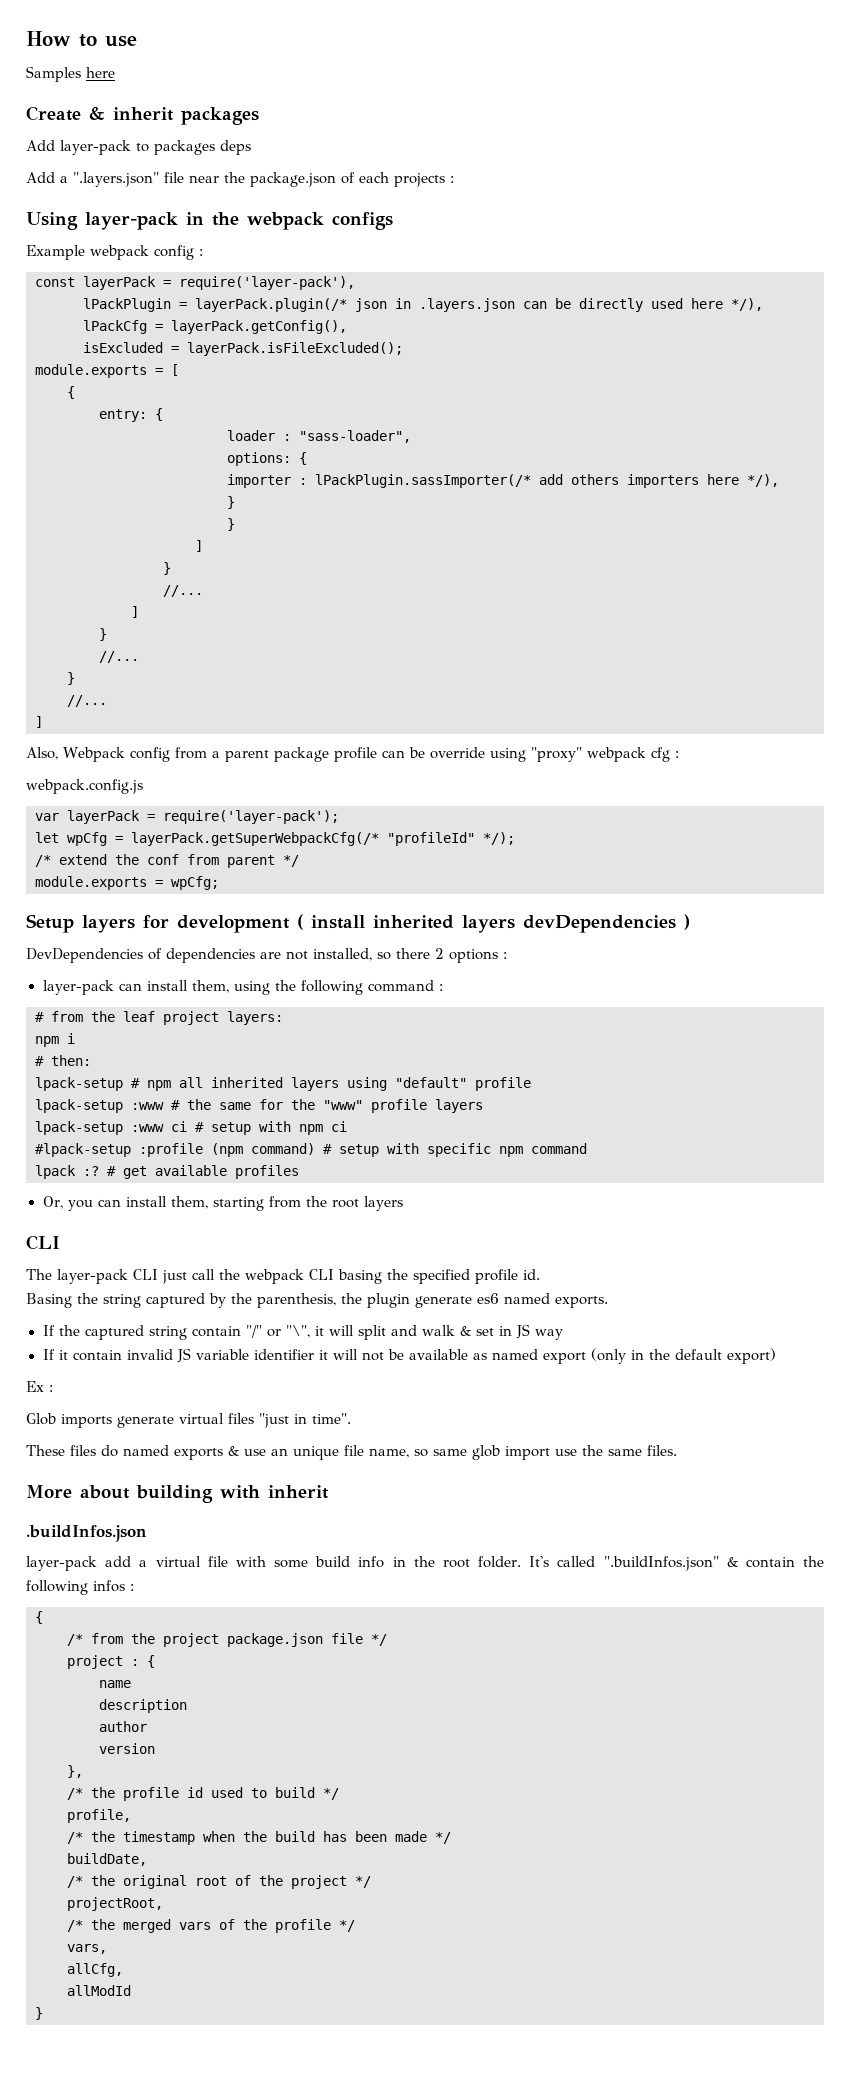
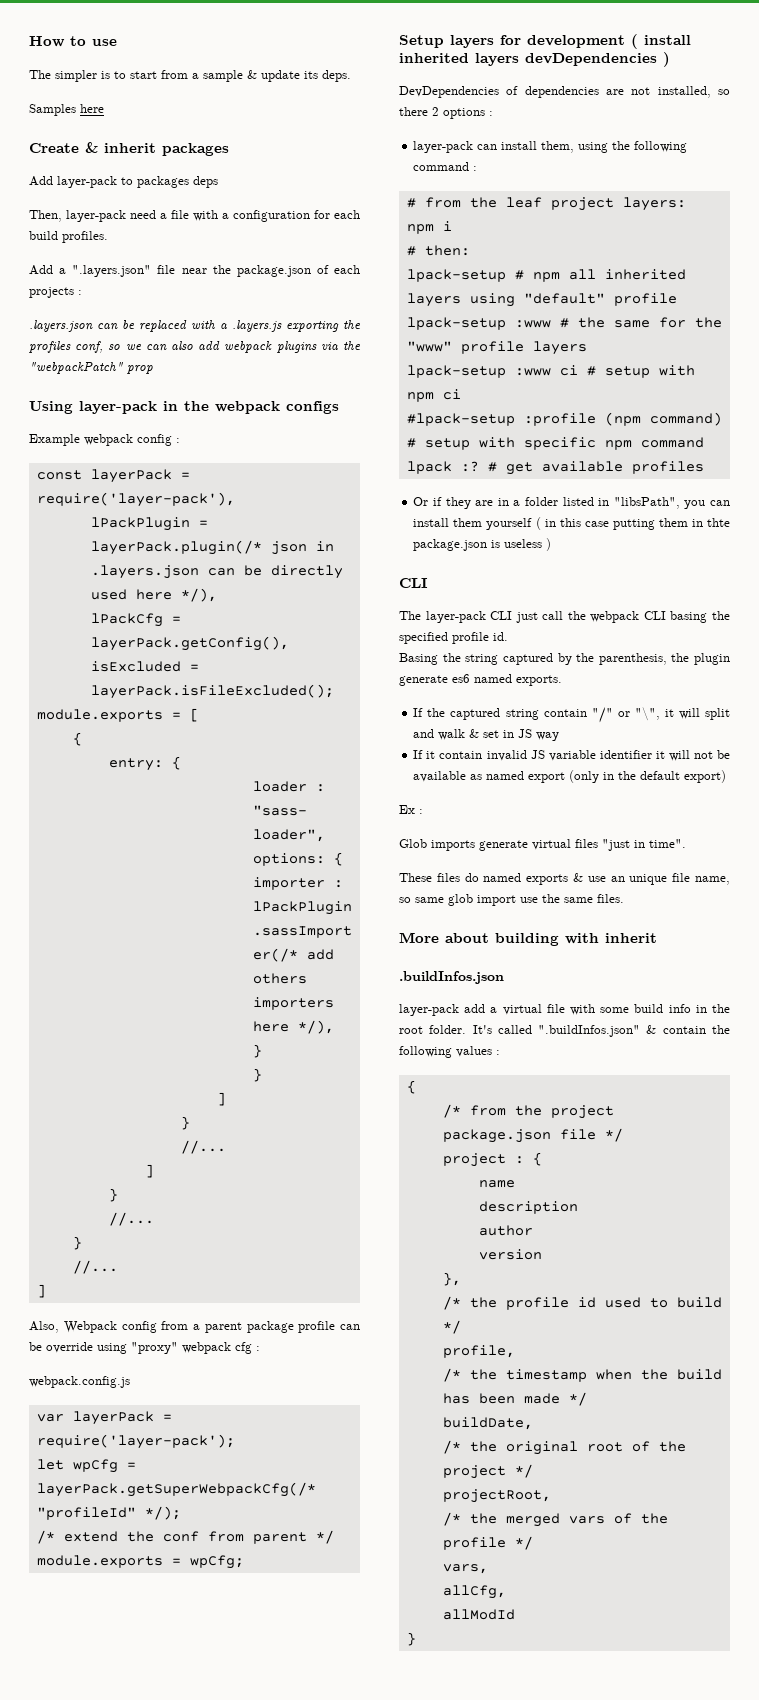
(137, 41) none -> [29,70,351,82] // The simpler is to start from a sample & update its deps.
(251, 147) none -> [29,210,360,222] [29,231,108,243] // Then, layer-pack need a file with a configuration for each build profiles.
(454, 179) none -> [29,320,361,332] [29,341,361,353] [29,362,153,374] // .layers.json can be replaced with a .layers.js exporting the profiles conf, so we can also add webpack plugins via the "webpackPatch" prop
[42,1196,403,1211] Or, you can install them, starting from the root layers -> [413,497,730,509] [413,517,730,530] [413,538,552,551] Or if they are in a folder listed in "libsPath", you can install them yourself ( in this case putting them in thte package.json is useless )
[93,1580,125,1592] infos -> [456,1046,492,1057] values

